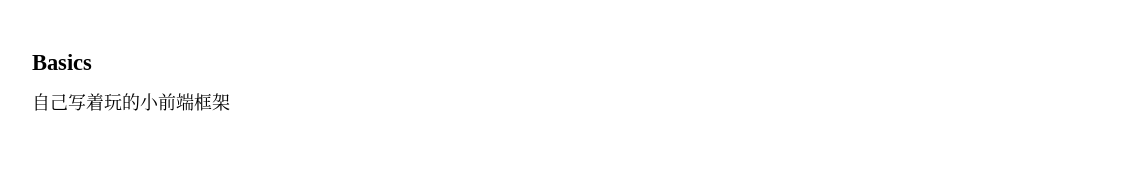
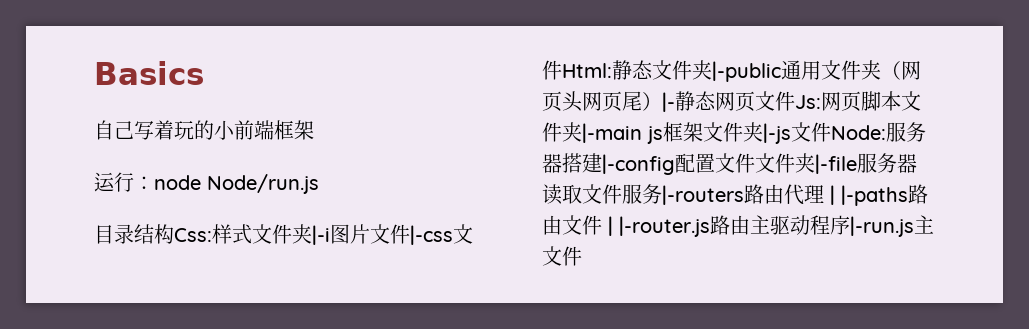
(230, 102) none -> [94,172,319,194] [94,224,473,245] [542,60,921,82] [542,91,921,112] [542,122,926,144] [542,153,917,175] [542,184,928,206] [542,215,934,237] [542,246,582,266] // 运行：node Node/run.js // 目录结构Css:样式文件夹|-i图片文件|-css文件Html:静态文件夹|-public通用文件夹（网页头网页尾）|-静态网页文件Js:网页脚本文件夹|-main js框架文件夹|-js文件Node:服务器搭建|-config配置文件文件夹|-file服务器读取文件服务|-routers路由代理 | |-paths路由文件 | |-router.js路由主驱动程序|-run.js主文件

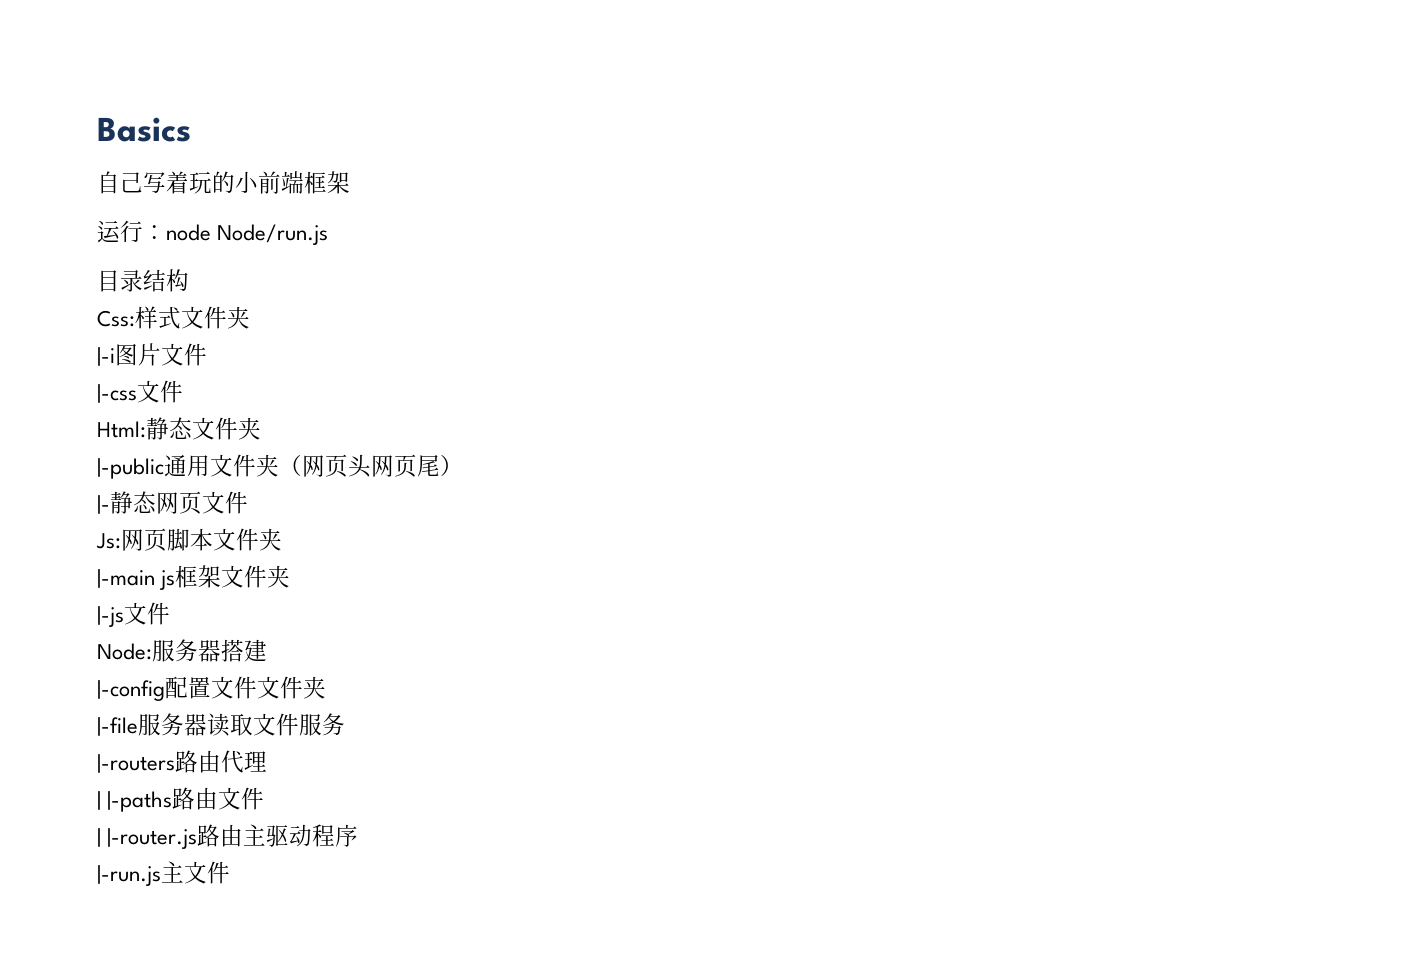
(174, 234) none -> (189, 280) //
(312, 234) none -> (250, 317) //
(410, 234) none -> (207, 354) //
(562, 70) none -> (183, 391) //
(712, 70) none -> (261, 428) //
(662, 101) none -> (463, 465) //
(795, 101) none -> (248, 502) //
(582, 132) none -> (282, 539) //
(763, 132) none -> (291, 576) //
(831, 132) none -> (170, 613) //
(602, 163) none -> (267, 650) //
(815, 163) none -> (326, 687) //
(662, 194) none -> (345, 724) //
(824, 194) none -> (267, 761) //
(602, 225) none -> (265, 798) //
(850, 225) none -> (359, 835) //

